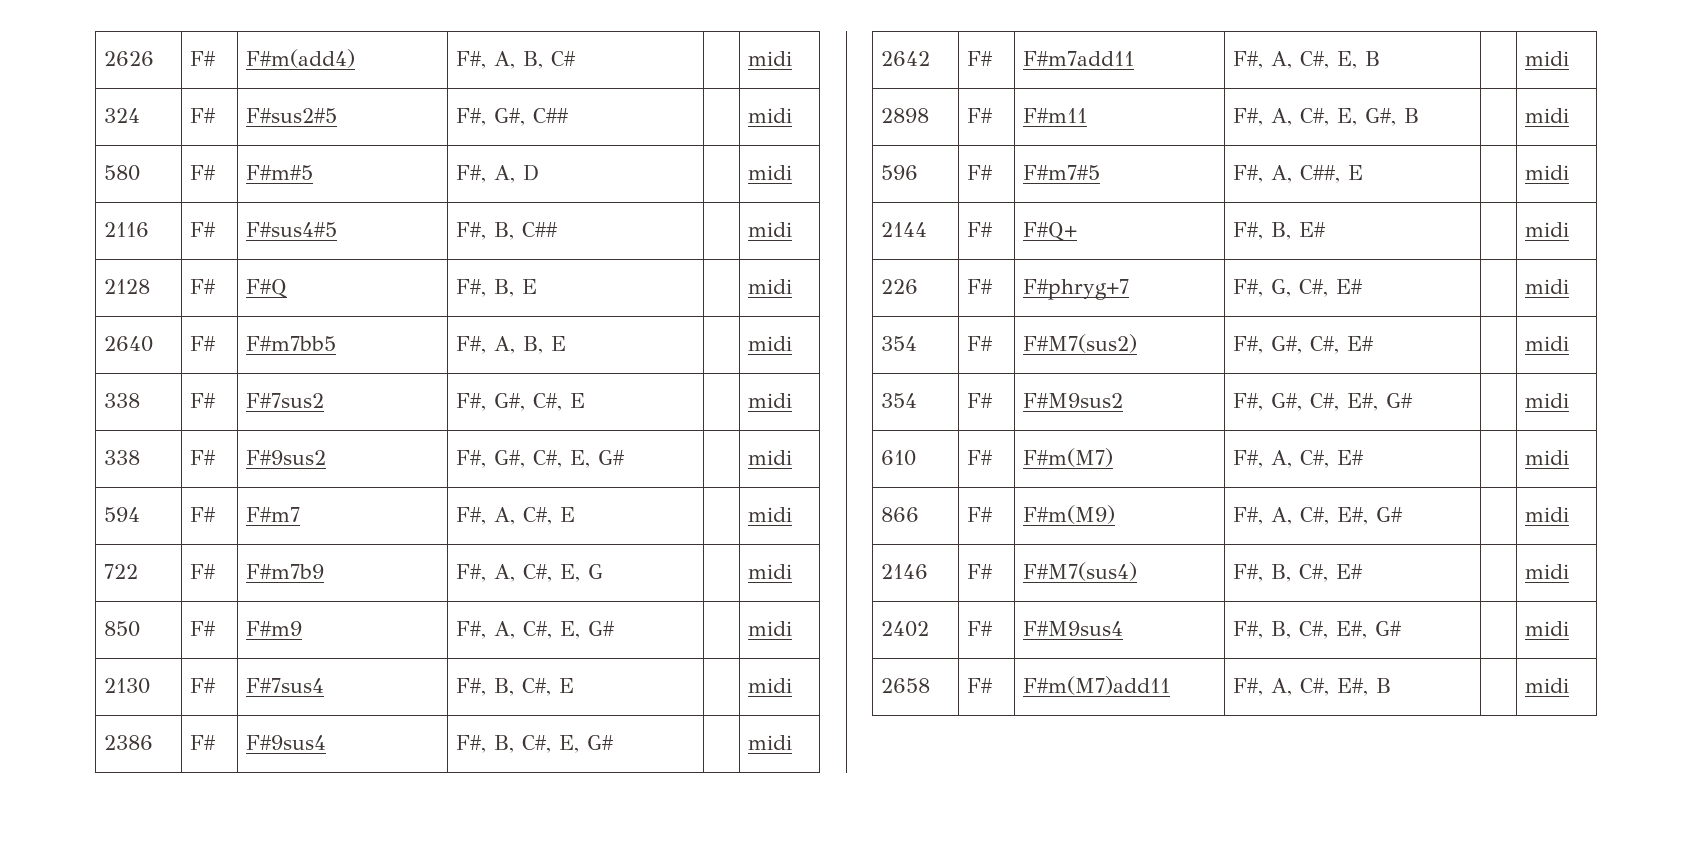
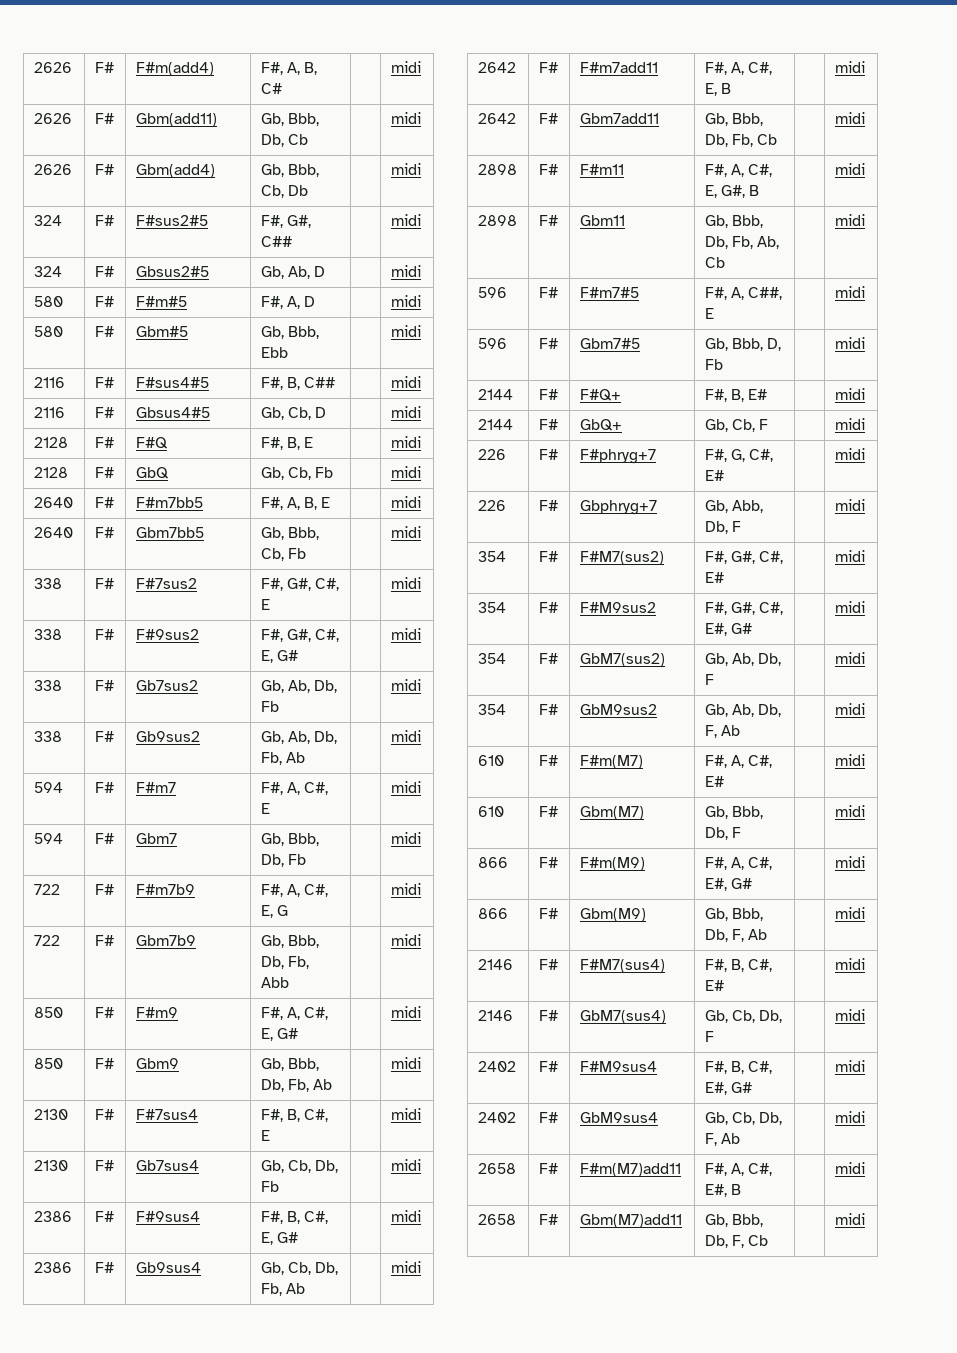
(792, 58) none -> [33,113,72,124] [94,113,114,124] [135,113,217,127] [260,113,319,126] [260,134,308,147] [390,112,421,124] [33,164,72,175] [94,164,114,175] [135,164,215,178] [260,164,319,177] [260,185,308,198] [390,163,421,175] // 2626 | F# | Gbm(add11) | Gb, Bbb, Db, Cb | | midi // 2626 | F# | Gbm(add4) | Gb, Bbb, Cb, Db | | midi
(792, 115) none -> [33,266,62,277] [94,266,114,277] [135,266,209,277] [260,266,326,279] [390,265,421,277] // 324 | F# | Gbsus2#5 | Gb, Ab, D | | midi
(792, 172) none -> [33,326,63,337] [94,326,114,337] [135,326,188,337] [260,326,319,339] [260,347,288,358] [390,325,421,337] // 580 | F# | Gbm#5 | Gb, Bbb, Ebb | | midi
(792, 229) none -> [33,407,65,418] [94,407,114,418] [135,407,210,418] [260,407,327,420] [390,406,421,418] // 2116 | F# | Gbsus4#5 | Gb, Cb, D | | midi
(792, 286) none -> [33,467,68,478] [94,467,114,478] [135,467,169,479] [260,467,334,480] [390,466,421,478] // 2128 | F# | GbQ | Gb, Cb, Fb | | midi
(792, 343) none -> [33,527,73,538] [94,527,114,538] [135,527,204,538] [260,527,319,540] [260,548,306,561] [390,526,421,538] // 2640 | F# | Gbm7bb5 | Gb, Bbb, Cb, Fb | | midi
(792, 457) none -> [33,680,62,691] [94,680,114,691] [135,680,198,691] [260,680,338,693] [260,701,279,712] [390,679,421,691] [33,731,62,742] [94,731,114,742] [135,731,200,742] [260,731,338,744] [260,752,305,765] [390,730,421,742] // 338 | F# | Gb7sus2 | Gb, Ab, Db, Fb | | midi // 338 | F# | Gb9sus2 | Gb, Ab, Db, Fb, Ab | | midi
(792, 514) none -> [33,833,63,844] [94,833,114,844] [135,833,177,844] [260,833,319,846] [260,854,306,867] [390,832,421,844] // 594 | F# | Gbm7 | Gb, Bbb, Db, Fb | | midi
(792, 571) none -> [33,935,60,946] [94,935,114,946] [135,935,196,946] [260,935,319,948] [260,956,309,969] [260,977,289,988] [390,934,421,946] // 722 | F# | Gbm7b9 | Gb, Bbb, Db, Fb, Abb | | midi
(792, 628) none -> [33,1058,63,1069] [94,1058,114,1069] [135,1058,179,1069] [260,1058,319,1071] [260,1079,333,1092] [390,1057,421,1069] // 850 | F# | Gbm9 | Gb, Bbb, Db, Fb, Ab | | midi
(792, 685) none -> [33,1160,68,1171] [94,1160,114,1171] [135,1160,199,1171] [260,1160,339,1173] [260,1181,279,1192] [390,1159,421,1171] // 2130 | F# | Gb7sus4 | Gb, Cb, Db, Fb | | midi
(792, 742) none -> [33,1262,72,1273] [94,1262,114,1273] [135,1262,201,1273] [260,1262,339,1275] [260,1283,305,1296] [390,1261,421,1273] // 2386 | F# | Gb9sus4 | Gb, Cb, Db, Fb, Ab | | midi
(1569, 58) none -> [477,113,516,124] [538,113,558,124] [579,113,659,124] [704,113,763,126] [704,134,778,147] [834,112,865,124] // 2642 | F# | Gbm7add11 | Gb, Bbb, Db, Fb, Cb | | midi
(1569, 115) none -> [477,215,517,226] [538,215,558,226] [579,215,625,226] [704,215,763,228] [704,236,780,249] [704,257,725,268] [834,214,865,226] // 2898 | F# | Gbm11 | Gb, Bbb, Db, Fb, Ab, Cb | | midi
(1569, 172) none -> [477,338,507,349] [538,338,558,349] [579,338,640,349] [704,338,782,351] [704,359,723,370] [834,337,865,349] // 596 | F# | Gbm7#5 | Gb, Bbb, D, Fb | | midi
(1569, 229) none -> [477,419,513,430] [538,419,558,430] [579,419,622,431] [704,419,769,432] [834,418,865,430] // 2144 | F# | GbQ+ | Gb, Cb, F | | midi
(1569, 286) none -> [477,500,506,511] [538,500,558,511] [579,500,657,515] [704,500,763,513] [704,521,741,534] [834,499,865,511] // 226 | F# | Gbphryg+7 | Gb, Abb, Db, F | | midi
(1569, 400) none -> [477,653,506,664] [538,653,558,664] [579,653,665,667] [704,653,782,666] [704,674,714,685] [834,652,865,664] [477,704,506,715] [538,704,558,715] [579,704,657,715] [704,704,782,717] [704,725,740,738] [834,703,865,715] // 354 | F# | GbM7(sus2) | Gb, Ab, Db, F | | midi // 354 | F# | GbM9sus2 | Gb, Ab, Db, F, Ab | | midi
(1569, 457) none -> [477,806,504,817] [538,806,558,817] [579,806,644,820] [704,806,763,819] [704,827,741,840] [834,805,865,817] // 610 | F# | Gbm(M7) | Gb, Bbb, Db, F | | midi
(1569, 514) none -> [477,908,508,919] [538,908,558,919] [579,908,646,922] [704,908,763,921] [704,929,768,942] [834,907,865,919] // 866 | F# | Gbm(M9) | Gb, Bbb, Db, F, Ab | | midi
(1569, 571) none -> [477,1010,513,1021] [538,1010,558,1021] [579,1010,666,1024] [704,1010,783,1023] [704,1031,714,1042] [834,1009,865,1021] // 2146 | F# | GbM7(sus4) | Gb, Cb, Db, F | | midi
(1569, 628) none -> [477,1112,516,1123] [538,1112,558,1123] [579,1112,658,1123] [704,1112,783,1125] [704,1133,740,1146] [834,1111,865,1123] // 2402 | F# | GbM9sus4 | Gb, Cb, Db, F, Ab | | midi
(1569, 685) none -> [477,1214,516,1225] [538,1214,558,1225] [579,1214,682,1228] [704,1214,763,1227] [704,1235,769,1248] [834,1213,865,1225] // 2658 | F# | Gbm(M7)add11 | Gb, Bbb, Db, F, Cb | | midi

